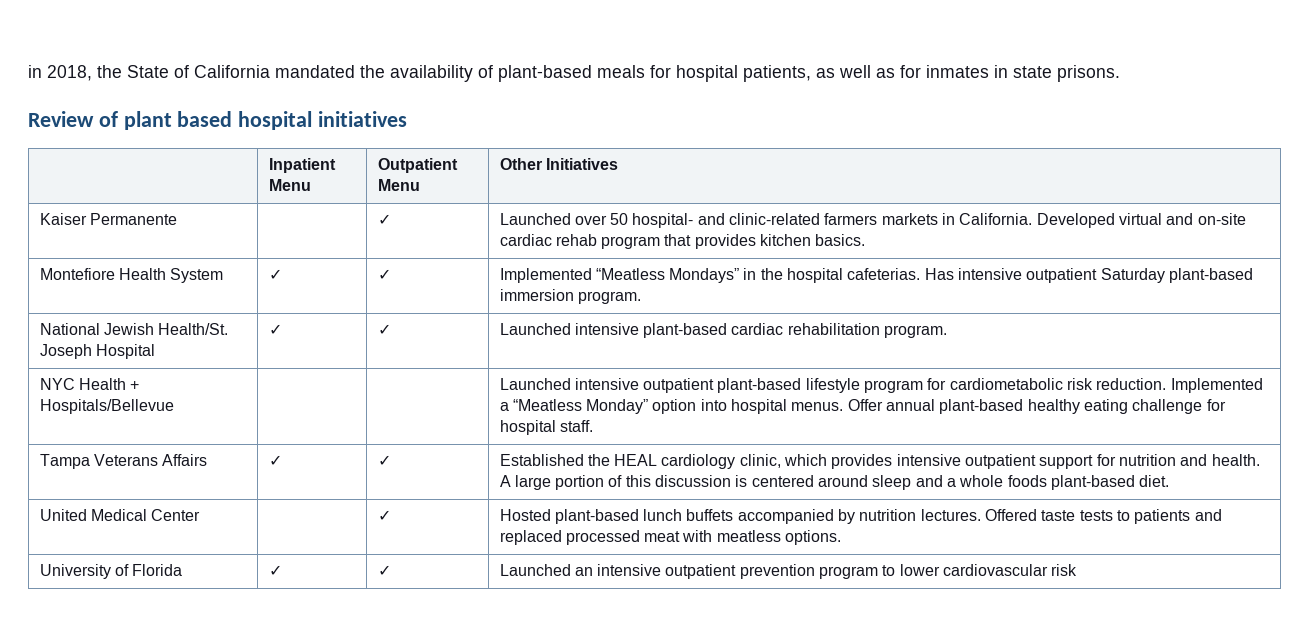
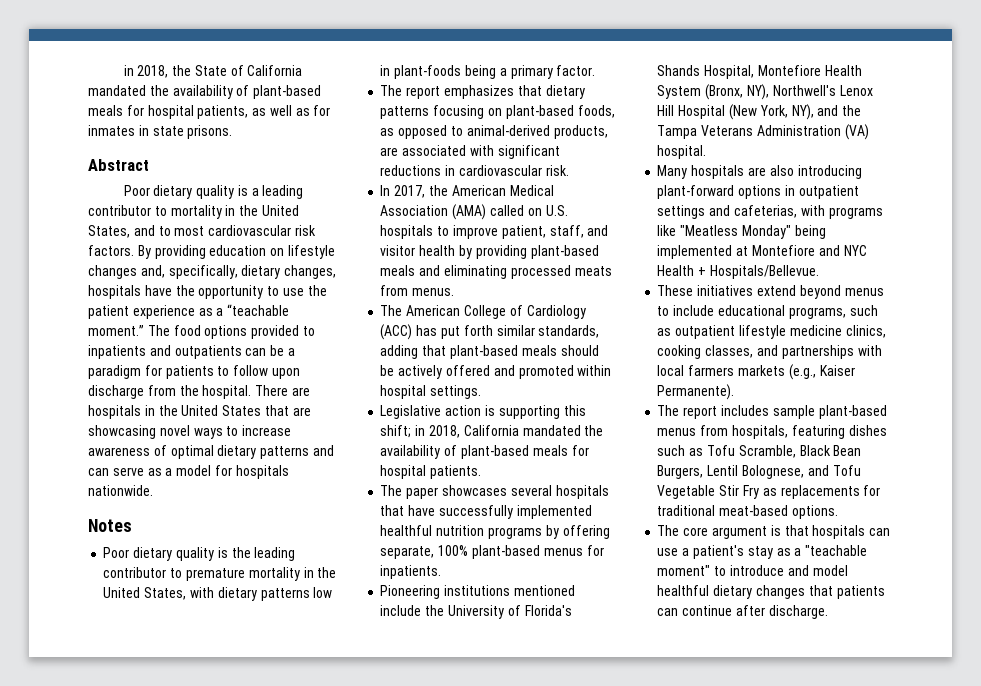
[28,111,408,130] [268,158,336,173] [268,179,311,191] [377,158,458,173] [377,179,420,191] [499,158,618,170] [39,213,177,225] [377,214,391,225] [499,213,1246,228] [499,234,866,249] [39,268,224,283] [268,269,282,280] [377,269,391,280] [499,268,1254,283] [499,289,641,304] [39,323,229,335] [39,344,155,359] [268,324,282,335] [377,324,391,335] [499,323,948,338] [39,378,140,390] [39,399,174,414] [499,378,1263,393] [499,399,1226,414] [499,420,593,435] [39,454,208,469] [268,455,282,466] [377,455,391,466] [499,454,1260,469] [499,475,1170,490] [39,509,201,521] [377,510,391,521] [499,509,1222,524] [499,530,842,545] [39,564,183,579] [268,565,282,576] [377,565,391,576] [499,564,1078,579] Review of plant based hospital initiatives // | Inpatient Menu | Outpatient Menu | Other Initiatives // Kaiser Permanente | | ✓ | Launched over 50 hospital- and clinic-related farmers markets in California. Developed virtual and on-site cardiac rehab program that provides kitchen basics. // Montefiore Health System | ✓ | ✓ | Implemented “Meatless Mondays” in the hospital cafeterias. Has intensive outpatient Saturday plant-based immersion program. // National Jewish Health/St. Joseph Hospital | ✓ | ✓ | Launched intensive plant-based cardiac rehabilitation program. // NYC Health + Hospitals/Bellevue | | | Launched intensive outpatient plant-based lifestyle program for cardiometabolic risk reduction. Implemented a “Meatless Monday” option into hospital menus. Offer annual plant-based healthy eating challenge for hospital staff. // Tampa Veterans Affairs | ✓ | ✓ | Established the HEAL cardiology clinic, which provides intensive outpatient support for nutrition and health. A large portion of this discussion is centered around sleep and a whole foods plant-based diet. // United Medical Center | | ✓ | Hosted plant-based lunch buffets accompanied by nutrition lectures. Offered taste tests to patients and replaced processed meat with meatless options. // University of Florida | ✓ | ✓ | Launched an intensive outpatient prevention program to lower cardiovascular risk -> [88,159,149,171] [123,185,304,199] [88,205,299,219] [88,225,316,238] [88,245,335,259] [88,265,337,279] [88,285,327,299] [88,304,290,319] [88,325,315,339] [88,345,295,359] [88,365,300,379] [88,385,310,399] [88,405,311,419] [88,425,292,439] [88,445,334,459] [88,465,289,479] [88,485,153,496] [88,519,132,532] [103,547,296,561] [103,567,337,581] [103,587,333,601] [380,65,596,79] [380,85,585,99] [380,105,615,119] [380,125,608,139] [380,145,560,159] [380,165,569,176] [380,185,554,198] [380,204,568,220] [380,225,609,239] [380,245,599,259] [380,265,612,279] [380,285,455,296] [380,305,586,319] [380,324,600,340] [380,345,599,359] [380,365,612,379] [380,385,482,399] [380,405,586,419] [380,425,604,438] [380,445,589,459] [380,465,482,479] [380,485,609,499] [380,505,592,519] [380,525,610,539] [380,545,604,559] [380,565,442,579] [380,585,575,599] [380,605,572,619] [657,65,862,79] [657,84,873,100] [657,104,862,120] [657,124,869,140] [657,145,707,159] [657,165,862,179] [657,185,859,199] [657,205,883,219] [657,225,826,239] [657,245,867,259] [657,265,819,279] [657,285,884,299] [657,305,878,319] [657,325,886,339] [657,345,882,359] [657,364,855,380] [657,384,735,400] [657,405,887,419] [657,425,887,439] [657,445,862,458] [657,465,861,479] [657,485,881,499] [657,505,838,519] [657,525,891,539] [657,545,868,559] [657,565,848,576] [657,585,885,599] [657,605,828,619] Abstract // Poor dietary quality is a leading contributor to mortality in the United States, and to most cardiovascular risk factors. By providing education on lifestyle changes and, specifically, dietary changes, hospitals have the opportunity to use the patient experience as a “teachable moment.” The food options provided to inpatients and outpatients can be a paradigm for patients to follow upon discharge from the hospital. There are hospitals in the United States that are showcasing novel ways to increase awareness of optimal dietary patterns and can serve as a model for hospitals nationwide. // Notes // Poor dietary quality is the leading contributor to premature mortality in the United States, with dietary patterns low in plant-foods being a primary factor. // The report emphasizes that dietary patterns focusing on plant-based foods, as opposed to animal-derived products, are associated with significant reductions in cardiovascular risk. // In 2017, the American Medical Association (AMA) called on U.S. hospitals to improve patient, staff, and visitor health by providing plant-based meals and eliminating processed meats from menus. // The American College of Cardiology (ACC) has put forth similar standards, adding that plant-based meals should be actively offered and promoted within hospital settings. // Legislative action is supporting this shift; in 2018, California mandated the availability of plant-based meals for hospital patients. // The paper showcases several hospitals that have successfully implemented healthful nutrition programs by offering separate, 100% plant-based menus for inpatients. // Pioneering institutions mentioned include the University of Florida's Shands Hospital, Montefiore Health System (Bronx, NY), Northwell's Lenox Hill Hospital (New York, NY), and the Tampa Veterans Administration (VA) hospital. // Many hospitals are also introducing plant-forward options in outpatient settings and cafeterias, with programs like "Meatless Monday" being implemented at Montefiore and NYC Health + Hospitals/Bellevue. // These initiatives extend beyond menus to include educational programs, such as outpatient lifestyle medicine clinics, cooking classes, and partnerships with local farmers markets (e.g., Kaiser Permanente). // The report includes sample plant-based menus from hospitals, featuring dishes such as Tofu Scramble, Black Bean Burgers, Lentil Bolognese, and Tofu Vegetable Stir Fry as replacements for traditional meat-based options. // The core argument is that hospitals can use a patient's stay as a "teachable moment" to introduce and model healthful dietary changes that patients can continue after discharge.

